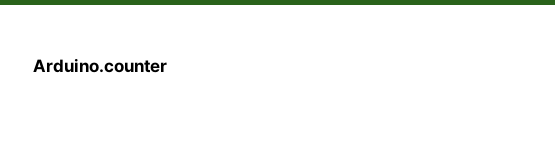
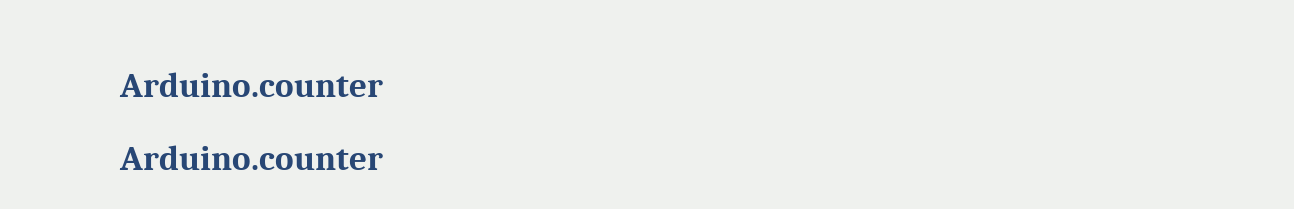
[33,58,167,73] Arduino.counter -> [119,72,383,97] [119,145,383,170] Arduino.counter // Arduino.counter

